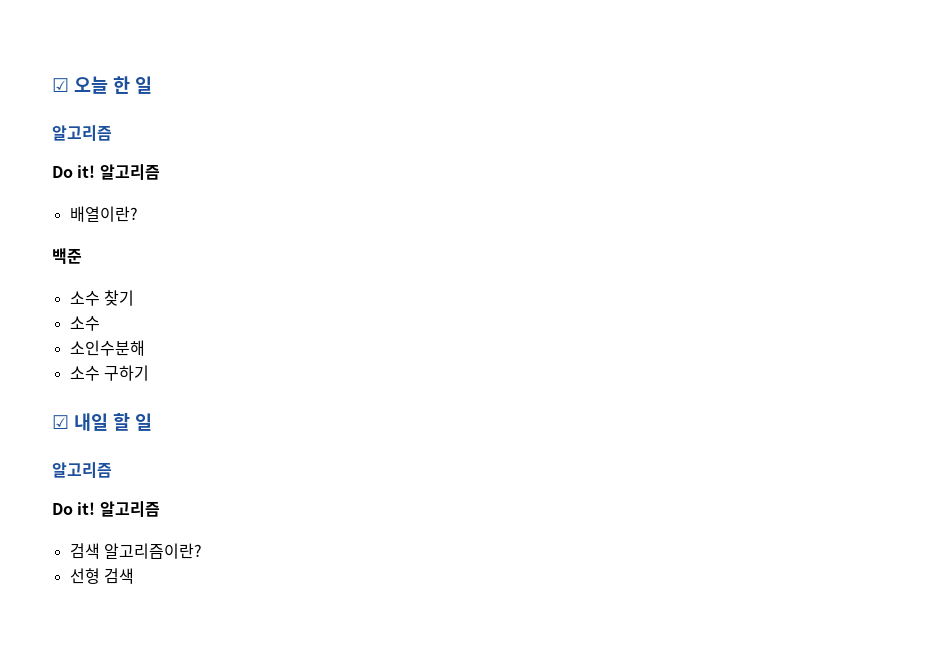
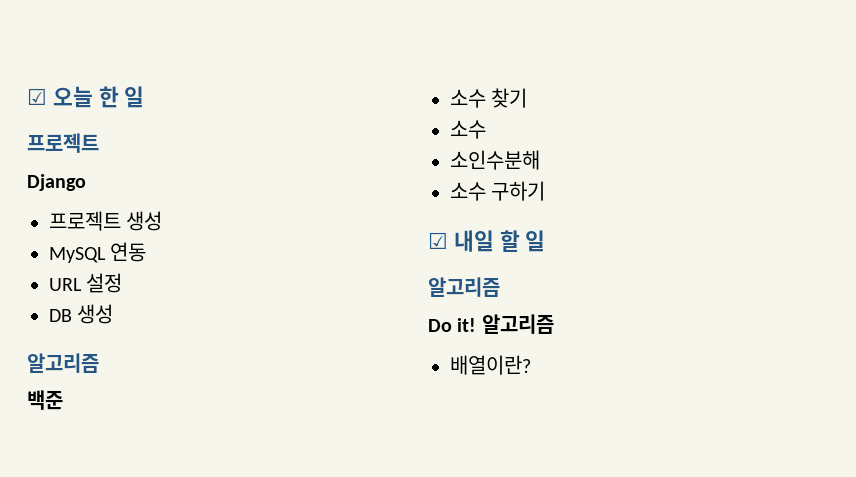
[52,125,112,141] [52,164,160,180] [69,206,138,222] 알고리즘 // Do it! 알고리즘 // 배열이란? -> [27,133,99,153] [27,174,86,191] [49,211,163,231] [49,242,147,263] [49,273,123,293] [49,304,114,324] [27,353,99,373] 프로젝트 // Django // 프로젝트 생성 // MySQL 연동 // URL 설정 // DB 생성 // 알고리즘
[69,543,202,559] [69,568,134,584] 검색 알고리즘이란? // 선형 검색 -> [450,355,531,375] 배열이란?

